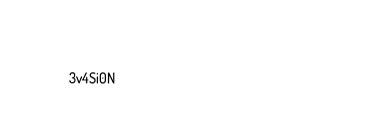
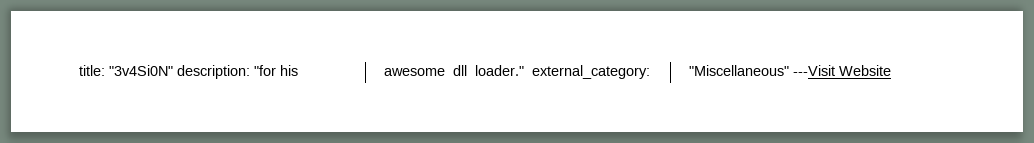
[68,72,115,84] 3v4Si0N -> [79,65,891,79] title: "3v4Si0N" description: "for his awesome dll loader." external_category: "Miscellaneous" ---Visit Website

